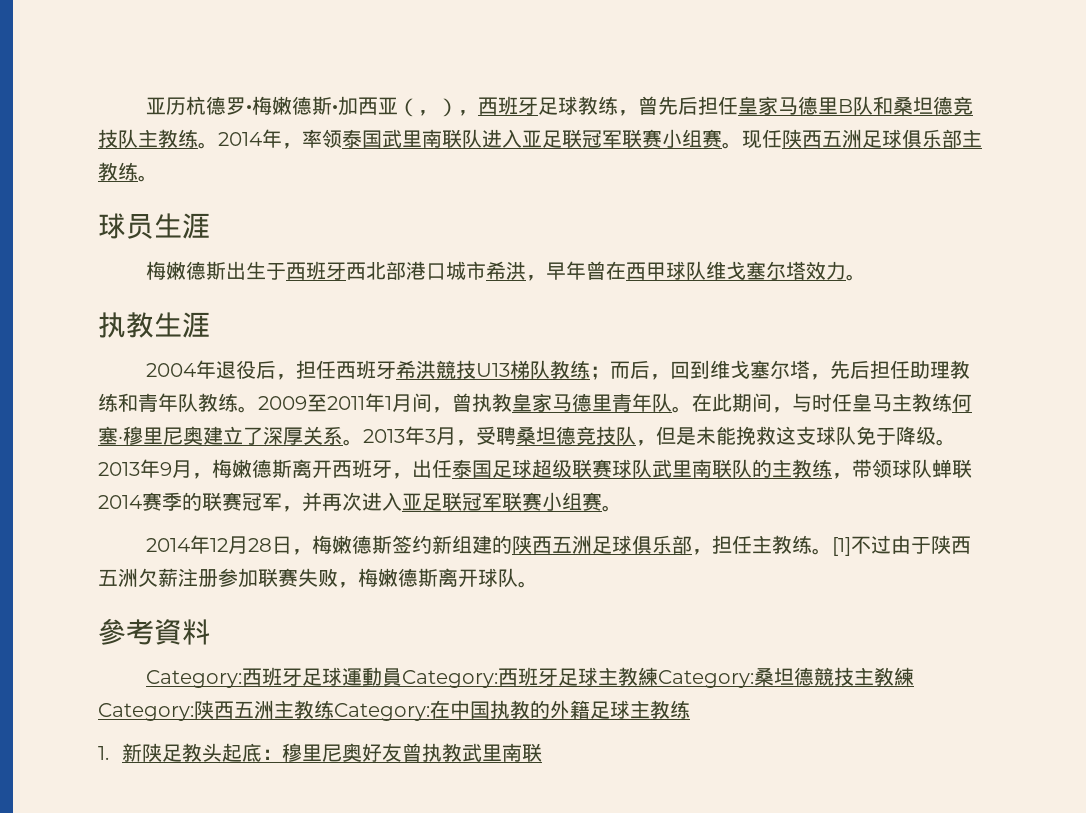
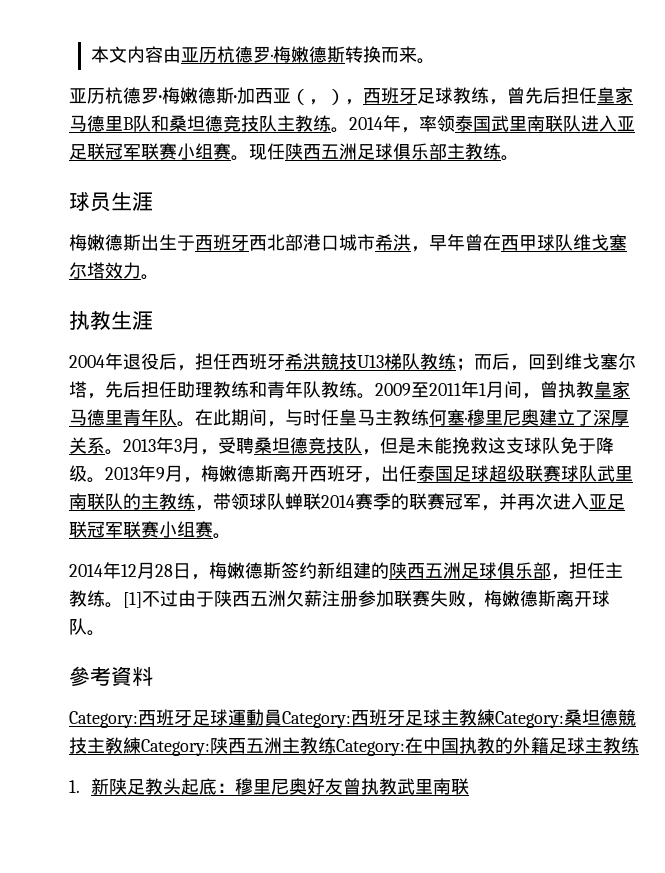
(145, 106) none -> [90,46,435,64] 本文内容由亚历杭德罗·梅嫩德斯转换而来。 //

